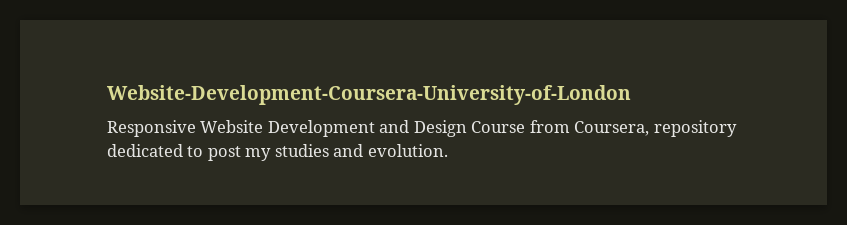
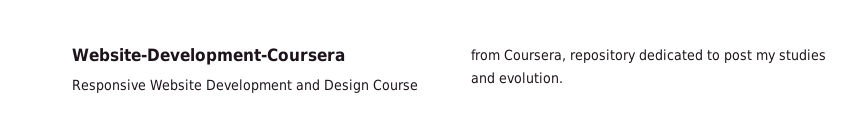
[107,85,631,105] Website-Development-Coursera-University-of-London -> [72,48,345,65] Website-Development-Coursera

